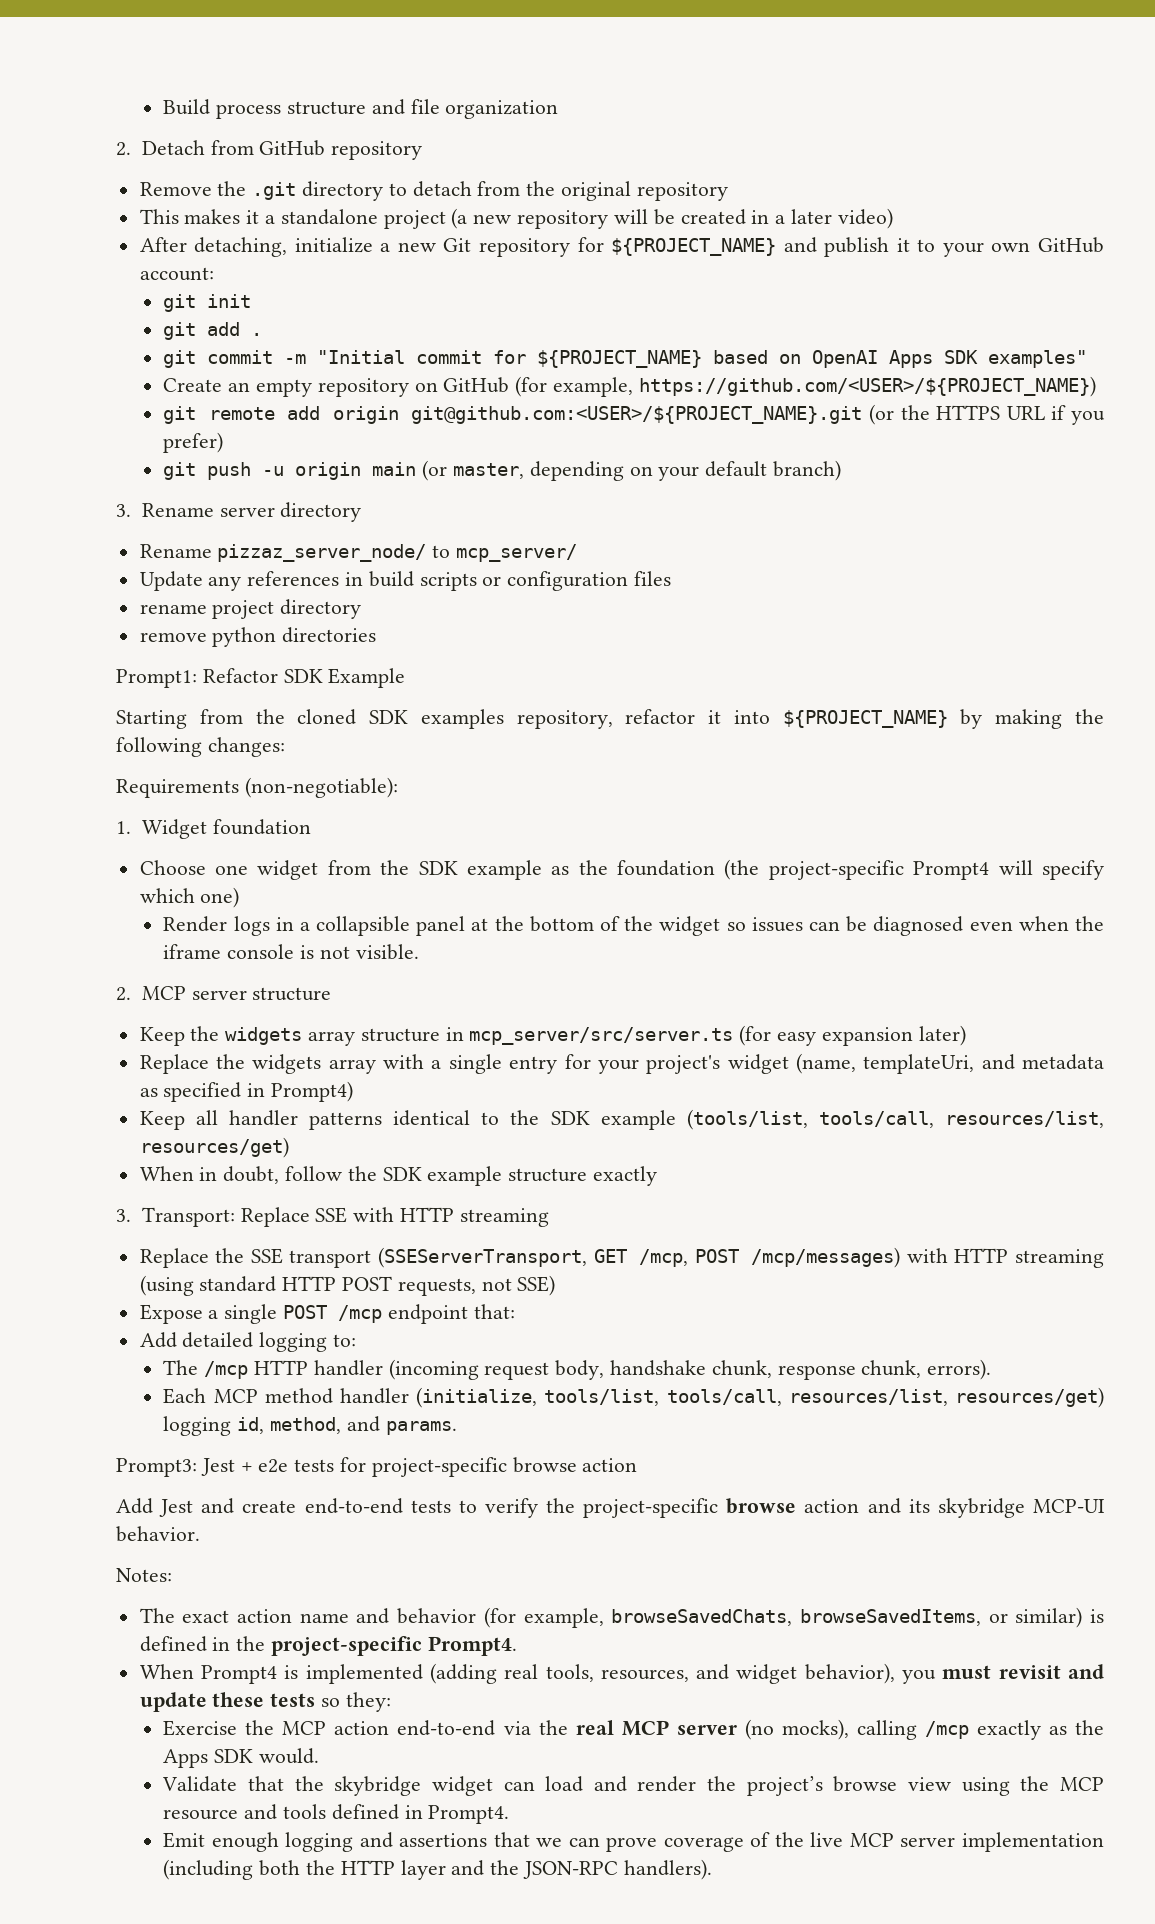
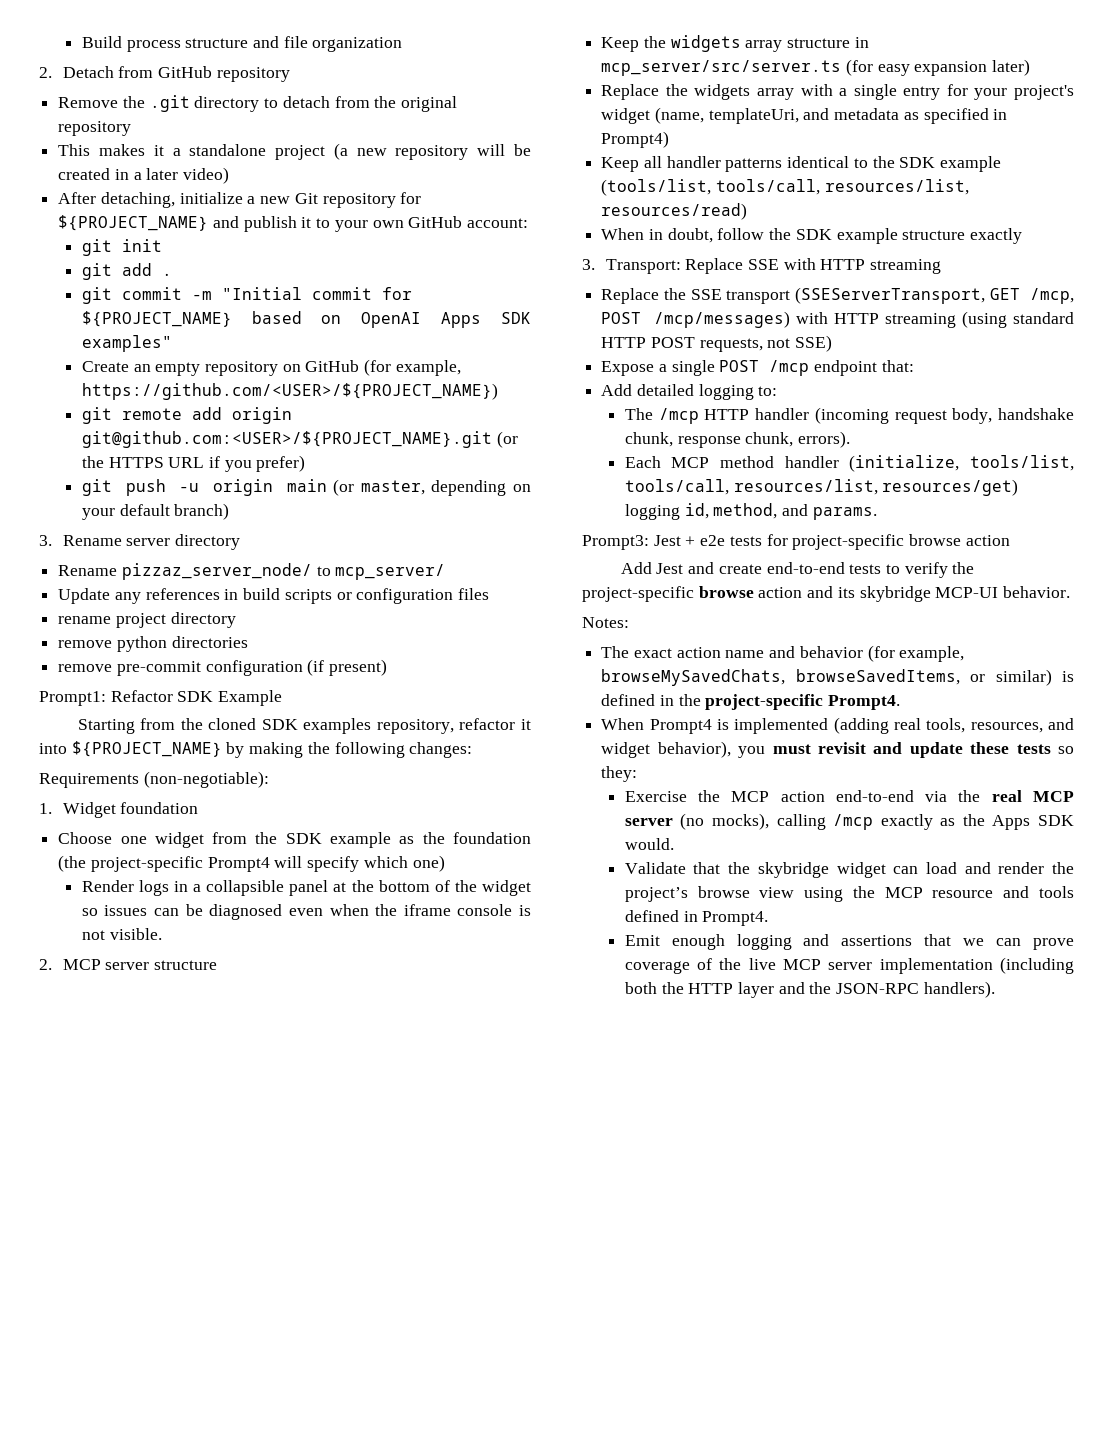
(377, 635) none -> [58,659,388,676] // remove pre-commit configuration (if present)
[139,1137,289,1158] resources/get) -> [601,203,748,220] resources/read)
[611,1609,793,1626] browseSavedChats, -> [601,669,786,686] browseMySavedChats,

